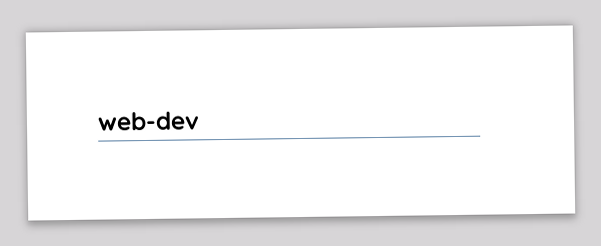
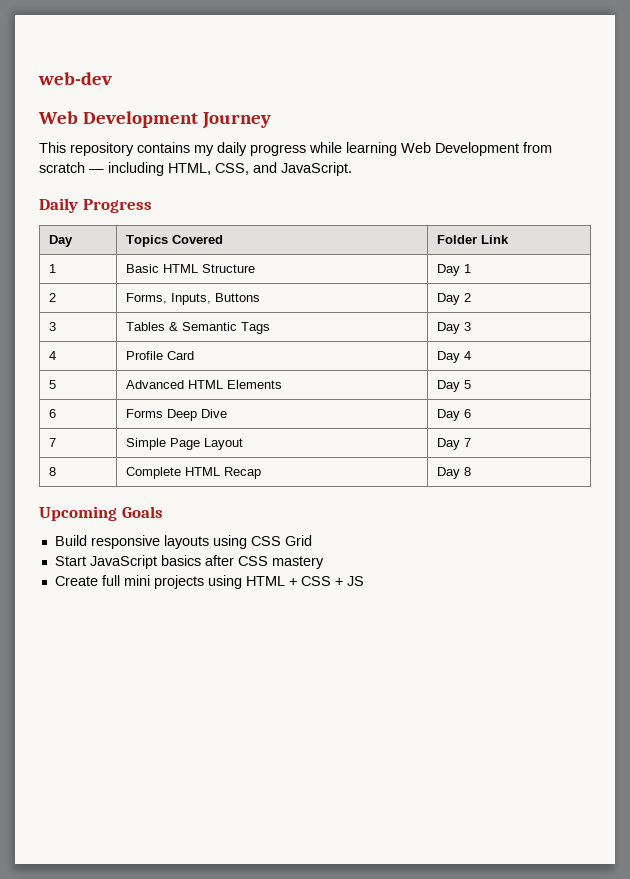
(200, 121) none -> [38,111,271,129] [39,142,552,156] [39,162,352,176] [39,198,152,213] [49,235,74,247] [126,235,224,247] [437,235,510,244] [49,264,57,273] [126,264,256,273] [437,264,472,276] [49,293,57,302] [126,293,261,305] [437,293,472,305] [49,322,57,331] [126,322,271,334] [437,322,472,334] [49,351,57,360] [126,351,195,360] [437,351,472,363] [49,380,57,389] [126,380,283,389] [437,380,472,392] [49,409,57,418] [126,409,228,421] [437,409,472,421] [49,438,57,447] [126,438,244,450] [437,438,472,450] [49,467,57,476] [126,467,262,479] [437,467,472,479] [39,506,163,521] [54,535,312,549] [54,555,324,569] [54,575,364,589] // Web Development Journey // This repository contains my daily progress while learning Web Development from scratch — including HTML, CSS, and JavaScript. // Daily Progress // Day | Topics Covered | Folder Link // 1 | Basic HTML Structure | Day 1 // 2 | Forms, Inputs, Buttons | Day 2 // 3 | Tables & Semantic Tags | Day 3 // 4 | Profile Card | Day 4 // 5 | Advanced HTML Elements | Day 5 // 6 | Forms Deep Dive | Day 6 // 7 | Simple Page Layout | Day 7 // 8 | Complete HTML Recap | Day 8 // Upcoming Goals // Build responsive layouts using CSS Grid // Start JavaScript basics after CSS mastery // Create full mini projects using HTML + CSS + JS

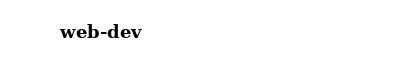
[38,111,271,129] [39,142,552,156] [39,162,352,176] [39,198,152,213] [49,235,74,247] [126,235,224,247] [437,235,510,244] [49,264,57,273] [126,264,256,273] [437,264,472,276] [49,293,57,302] [126,293,261,305] [437,293,472,305] [49,322,57,331] [126,322,271,334] [437,322,472,334] [49,351,57,360] [126,351,195,360] [437,351,472,363] [49,380,57,389] [126,380,283,389] [437,380,472,392] [49,409,57,418] [126,409,228,421] [437,409,472,421] [49,438,57,447] [126,438,244,450] [437,438,472,450] [49,467,57,476] [126,467,262,479] [437,467,472,479] [39,506,163,521] [54,535,312,549] [54,555,324,569] [54,575,364,589] // Web Development Journey // This repository contains my daily progress while learning Web Development from scratch — including HTML, CSS, and JavaScript. // Daily Progress // Day | Topics Covered | Folder Link // 1 | Basic HTML Structure | Day 1 // 2 | Forms, Inputs, Buttons | Day 2 // 3 | Tables & Semantic Tags | Day 3 // 4 | Profile Card | Day 4 // 5 | Advanced HTML Elements | Day 5 // 6 | Forms Deep Dive | Day 6 // 7 | Simple Page Layout | Day 7 // 8 | Complete HTML Recap | Day 8 // Upcoming Goals // Build responsive layouts using CSS Grid // Start JavaScript basics after CSS mastery // Create full mini projects using HTML + CSS + JS -> (142, 31) none

